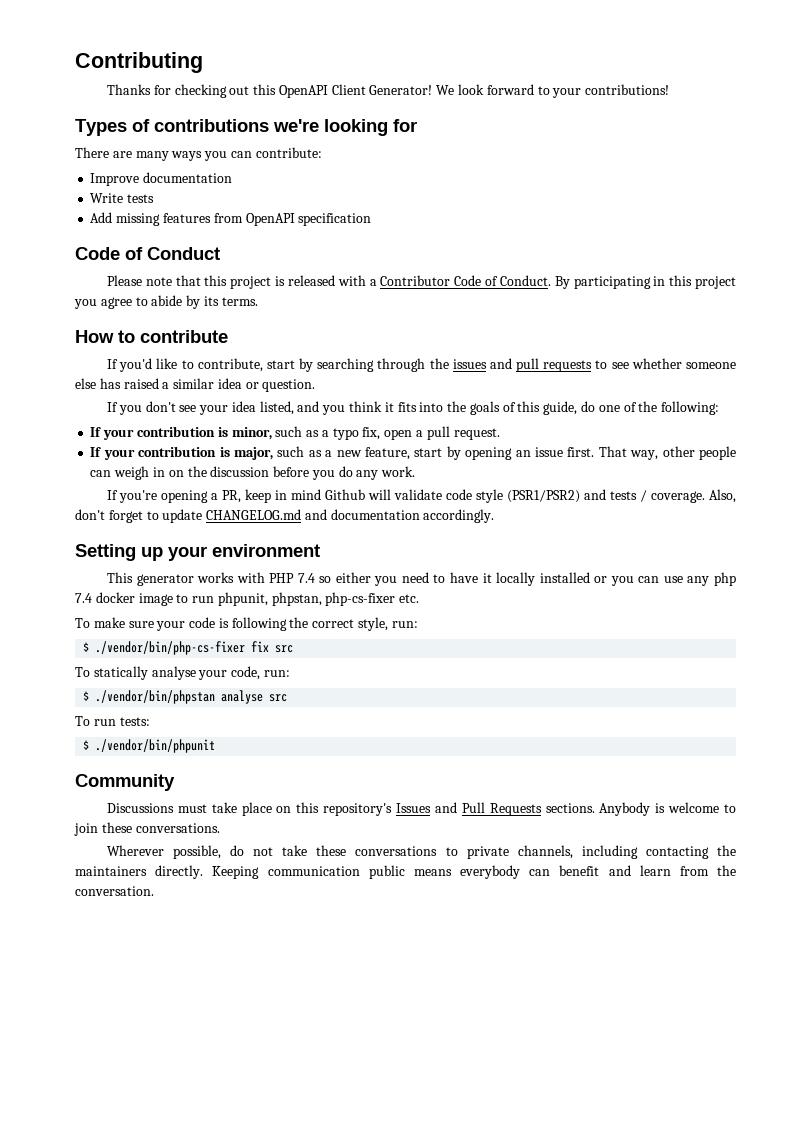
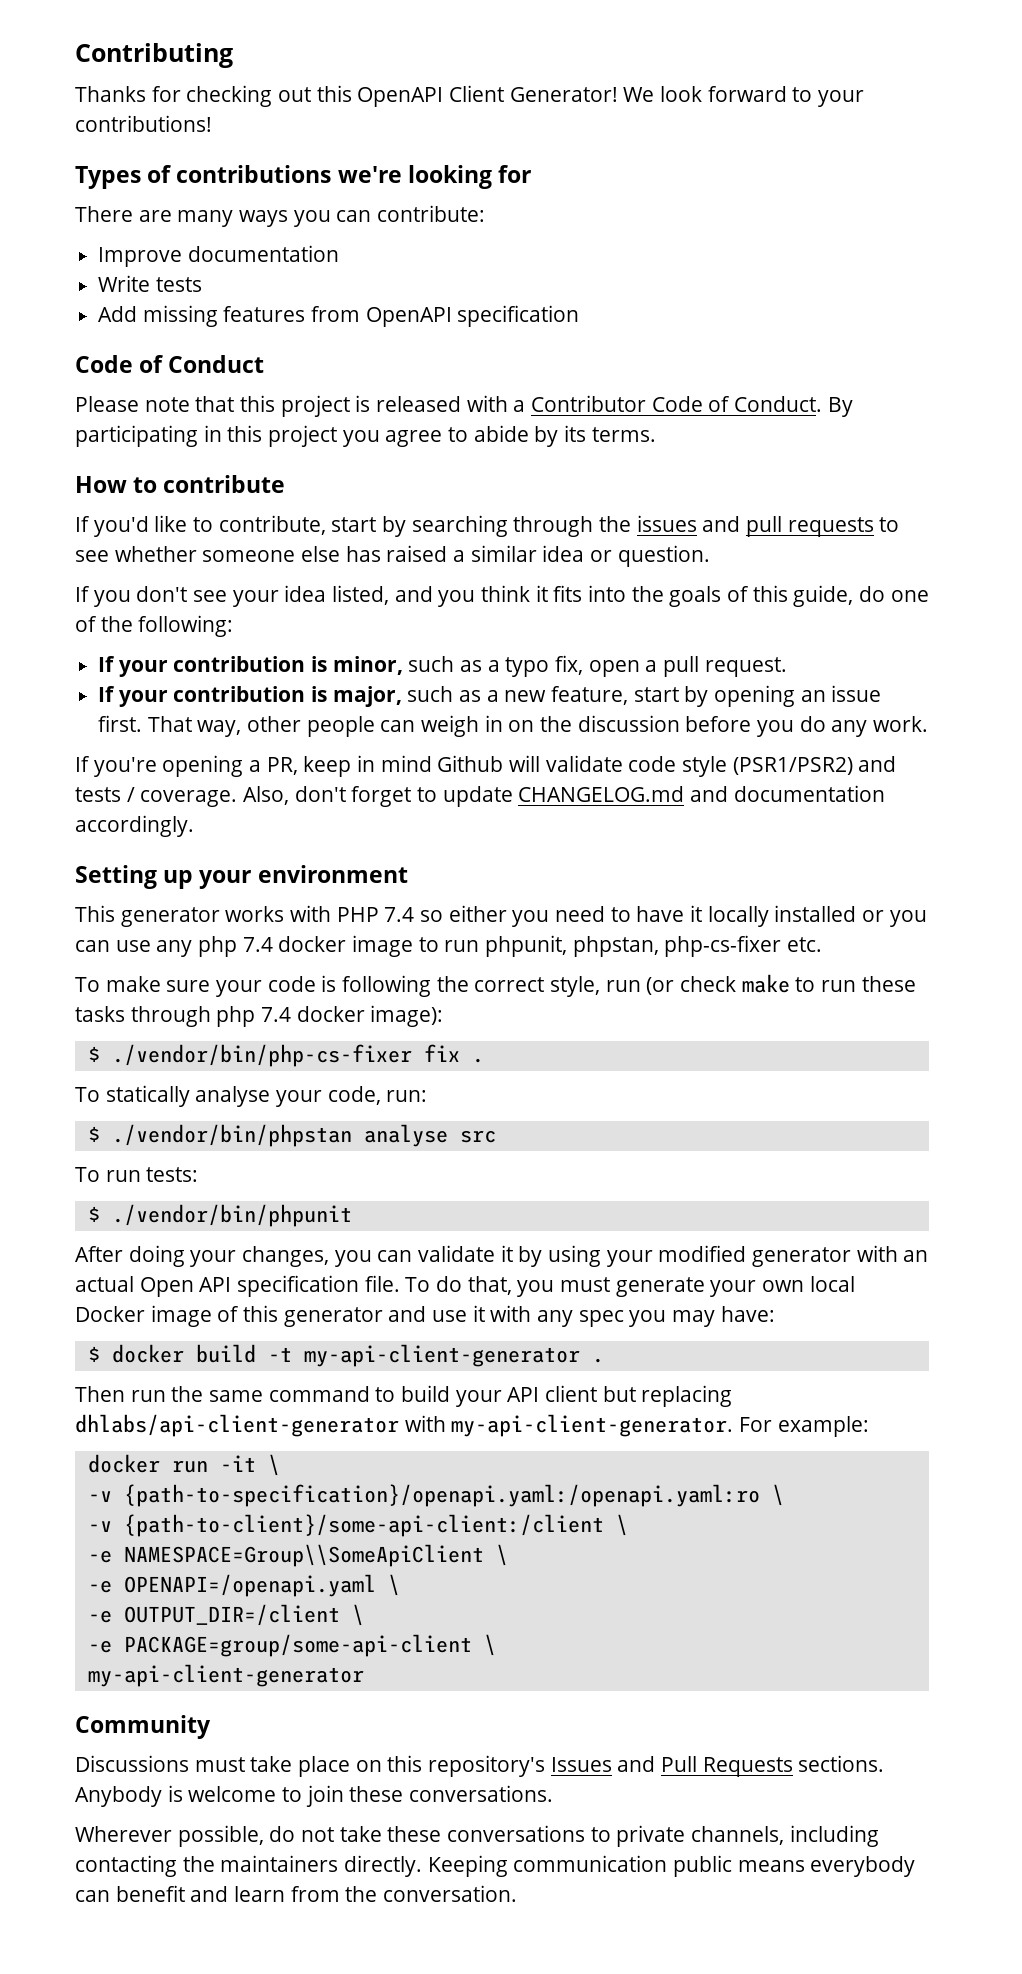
[391,621,418,628] run: -> [605,974,916,995] [75,1005,444,1027] run (or check make to run these tasks through php 7.4 docker image):
[275,645,294,653] src -> [471,1058,484,1063] .
(216, 746) none -> [75,1245,929,1267] [75,1275,855,1297] [75,1305,775,1327] [87,1344,604,1367] [75,1385,733,1407] [75,1414,869,1437] [87,1454,280,1476] [87,1484,784,1507] [87,1514,628,1537] [87,1544,508,1567] [87,1574,400,1597] [87,1604,364,1626] [87,1634,496,1657] [87,1664,364,1687] // After doing your changes, you can validate it by using your modified generator with an actual Open API specification file. To do that, you must generate your own local Docker image of this generator and use it with any spec you may have: // $ docker build -t my-api-client-generator . // Then run the same command to build your API client but replacing dhlabs/api-client-generator with my-api-client-generator. For example: // docker run -it \ // -v {path-to-specification}/openapi.yaml:/openapi.yaml:ro \ // -v {path-to-client}/some-api-client:/client \ // -e NAMESPACE=Group\\SomeApiClient \ // -e OPENAPI=/openapi.yaml \ // -e OUTPUT_DIR=/client \ // -e PACKAGE=group/some-api-client \ // my-api-client-generator

